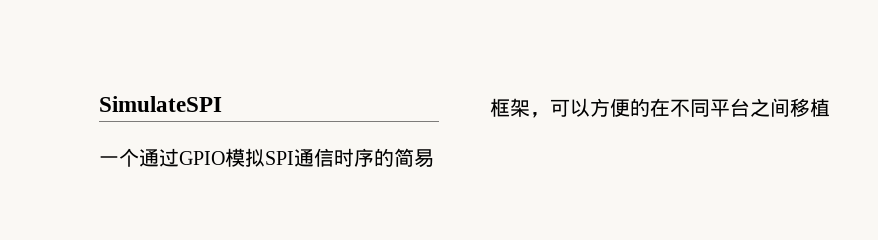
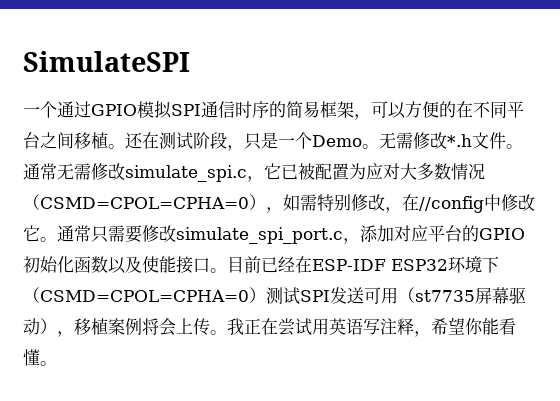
(830, 107) none -> [108,132,523,151] [23,163,485,182] [23,194,535,213] [23,225,525,244] [23,256,499,274] [23,287,526,305] [23,317,516,337] [23,349,57,366] 。还在测试阶段，只是一个Demo。无需修改*.h文件。通常无需修改simulate_spi.c，它已被配置为应对大多数情况（CSMD=CPOL=CPHA=0），如需特别修改，在//config中修改它。通常只需要修改simulate_spi_port.c，添加对应平台的GPIO初始化函数以及使能接口。目前已经在ESP-IDF ESP32环境下（CSMD=CPOL=CPHA=0）测试SPI发送可用（st7735屏幕驱动），移植案例将会上传。我正在尝试用英语写注释，希望你能看懂。

